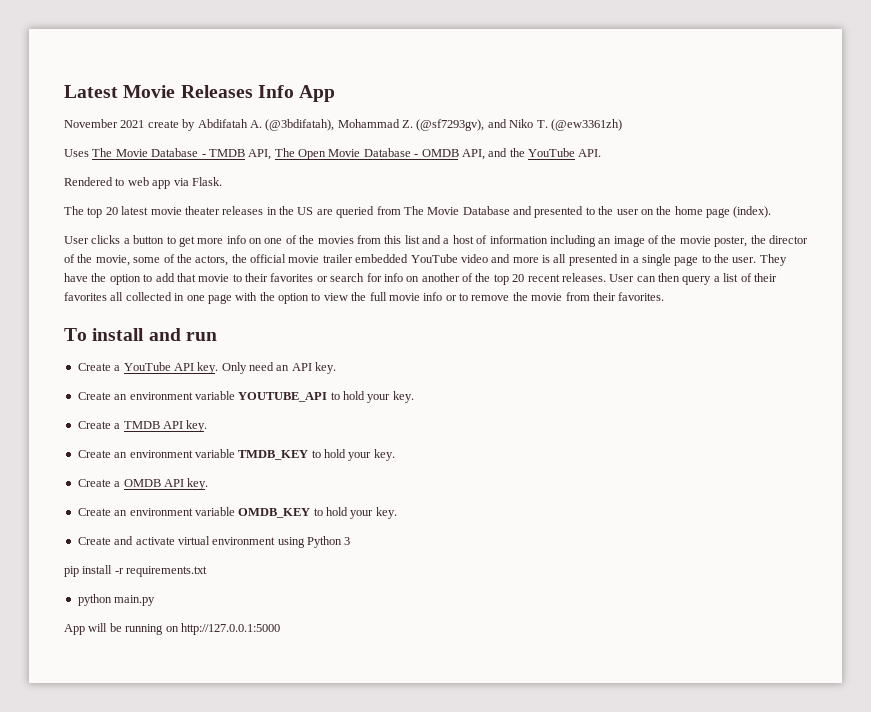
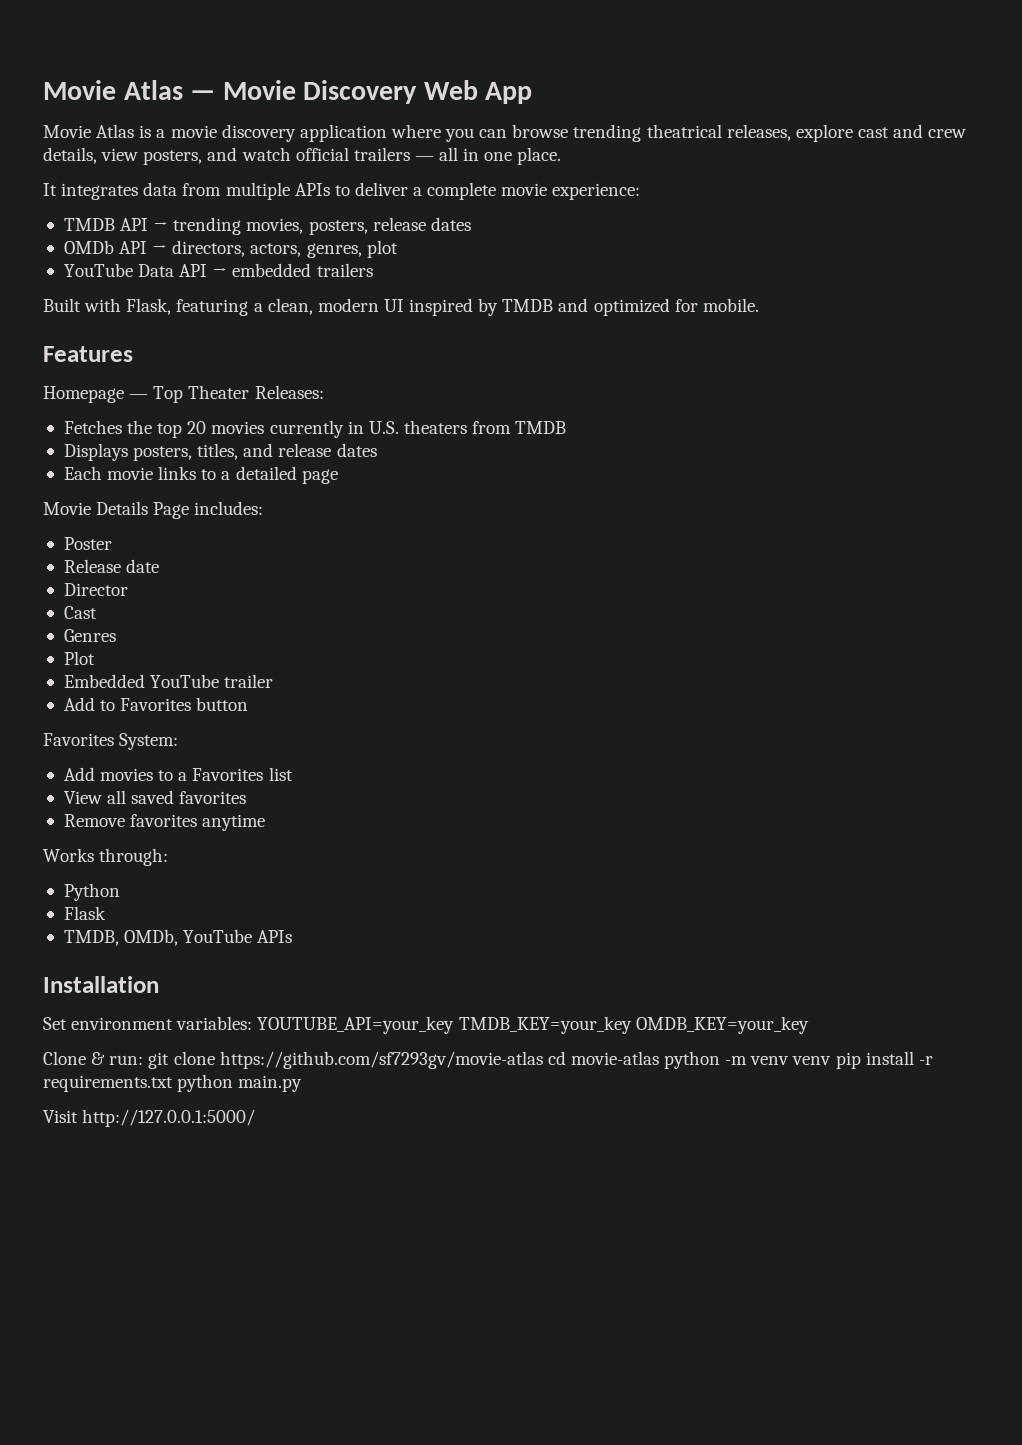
[64,85,336,102] [64,119,622,131] [64,148,602,160] [64,177,222,189] [64,206,772,218] [64,235,808,247] [64,254,787,266] [64,273,777,285] [64,292,665,304] [64,328,217,341] [77,362,337,374] [77,391,414,403] [77,420,208,432] [77,449,395,461] [77,478,209,490] [77,507,397,519] [77,536,351,548] Latest Movie Releases Info App // November 2021 create by Abdifatah A. (@3bdifatah), Mohammad Z. (@sf7293gv), and Niko T. (@ew3361zh) // Uses The Movie Database - TMDB API, The Open Movie Database - OMDB API, and the YouTube API. // Rendered to web app via Flask. // The top 20 latest movie theater releases in the US are queried from The Movie Database and presented to the user on the home page (index). // User clicks a button to get more info on one of the movies from this list and a host of information including an image of the movie poster, the director of the movie, some of the actors, the official movie trailer embedded YouTube video and more is all presented in a single page to the user. They have the option to add that movie to their favorites or search for info on another of the top 20 recent releases. User can then query a list of their favorites all collected in one page with the option to view the full movie info or to remove the movie from their favorites. // To install and run // Create a YouTube API key. Only need an API key. // Create an environment variable YOUTUBE_API to hold your key. // Create a TMDB API key. // Create an environment variable TMDB_KEY to hold your key. // Create a OMDB API key. // Create an environment variable OMDB_KEY to hold your key. // Create and activate virtual environment using Python 3 // -> [43,80,533,104] [43,124,967,142] [43,147,562,165] [43,182,641,200] [63,217,471,235] [63,240,398,258] [63,263,373,277] [43,298,759,316] [43,346,133,362] [43,385,324,403] [63,420,567,438] [63,443,377,461] [63,466,338,484] [43,501,264,519] [63,537,112,550] [63,559,160,573] [63,583,128,596] [63,606,97,619] [63,629,116,642] [63,651,95,665] [63,674,274,688] [63,697,249,711] [43,733,179,750] [63,767,293,781] [63,790,247,804] [63,814,266,831] [43,848,169,866] [63,883,120,901] [63,906,106,920] [63,929,293,946] [43,976,159,993] [43,1016,809,1034] [43,1051,832,1069] Movie Atlas — Movie Discovery Web App // Movie Atlas is a movie discovery application where you can browse trending theatrical releases, explore cast and crew details, view posters, and watch official trailers — all in one place. // It integrates data from multiple APIs to deliver a complete movie experience: // TMDB API → trending movies, posters, release dates // OMDb API → directors, actors, genres, plot // YouTube Data API → embedded trailers // Built with Flask, featuring a clean, modern UI inspired by TMDB and optimized for mobile. // Features // Homepage — Top Theater Releases: // Fetches the top 20 movies currently in U.S. theaters from TMDB // Displays posters, titles, and release dates // Each movie links to a detailed page // Movie Details Page includes: // Poster // Release date // Director // Cast // Genres // Plot // Embedded YouTube trailer // Add to Favorites button // Favorites System: // Add movies to a Favorites list // View all saved favorites // Remove favorites anytime // Works through: // Python // Flask // TMDB, OMDb, YouTube APIs // Installation // Set environment variables: YOUTUBE_API=your_key TMDB_KEY=your_key OMDB_KEY=your_key // Clone & run: git clone https://github.com/sf7293gv/movie-atlas cd movie-atlas python -m venv venv
(208, 571) // -> (173, 1083) none
[64,623,280,635] App will be running on http://127.0.0.1:5000 -> [43,1109,256,1127] Visit http://127.0.0.1:5000/

